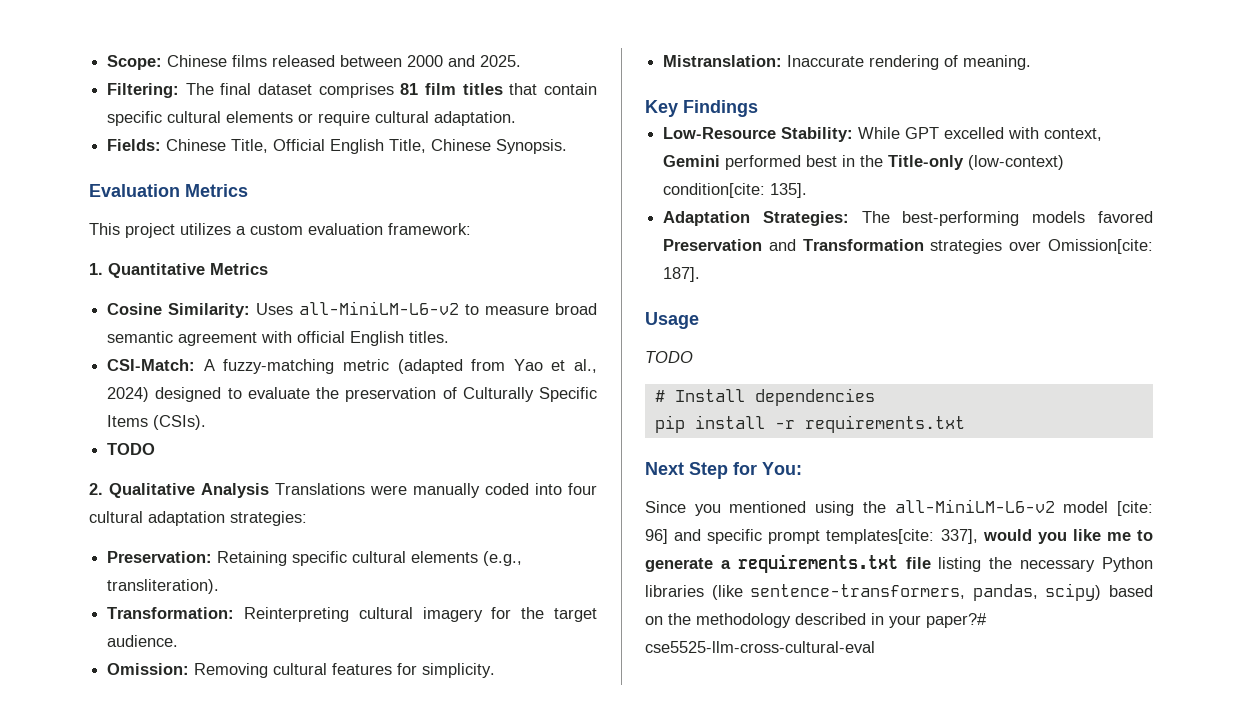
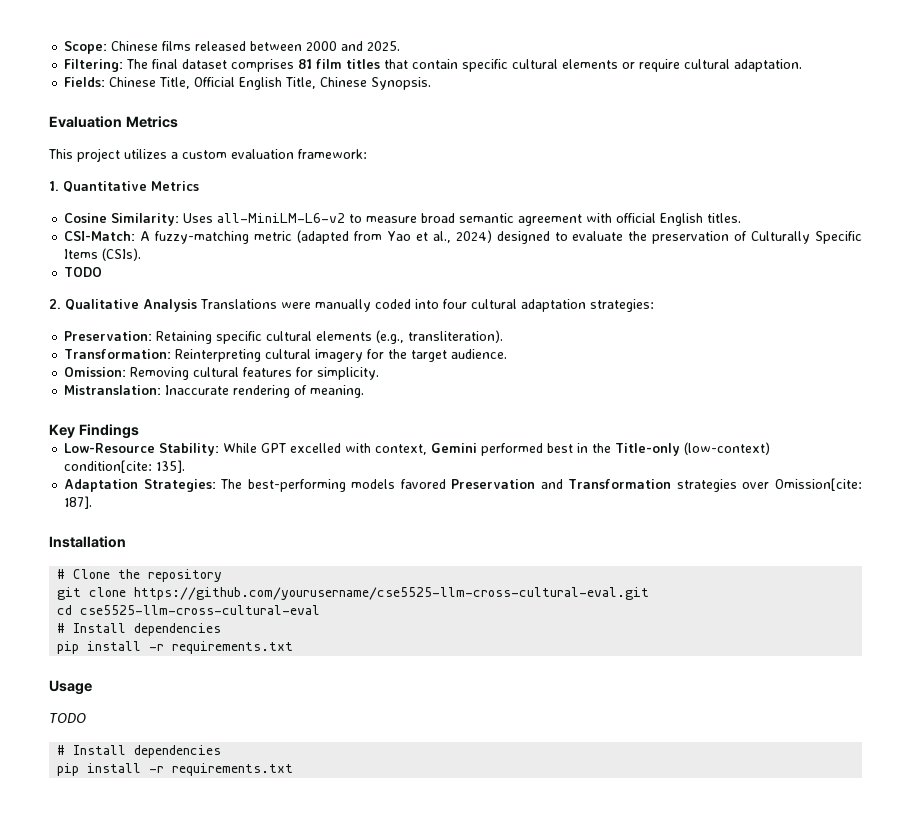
(701, 274) none -> [49,536,126,548] [57,569,223,582] [57,587,650,600] [57,605,321,615] [57,623,222,636] [57,641,294,654] // Installation // # Clone the repository // git clone https://github.com/yourusername/cse5525-llm-cross-cultural-eval.git // cd cse5525-llm-cross-cultural-eval // # Install dependencies // pip install -r requirements.txt
[645,462,802,479] [645,499,1153,516] [645,529,1153,544] [645,554,1153,573] [645,583,1153,601] [645,613,987,628] [645,641,875,653] // Next Step for You: // Since you mentioned using the all-MiniLM-L6-v2 model [cite: 96] and specific prompt templates[cite: 337], would you like me to generate a requirements.txt file listing the necessary Python libraries (like sentence-transformers, pandas, scipy) based on the methodology described in your paper?# cse5525-llm-cross-cultural-eval -> (294, 769) none

